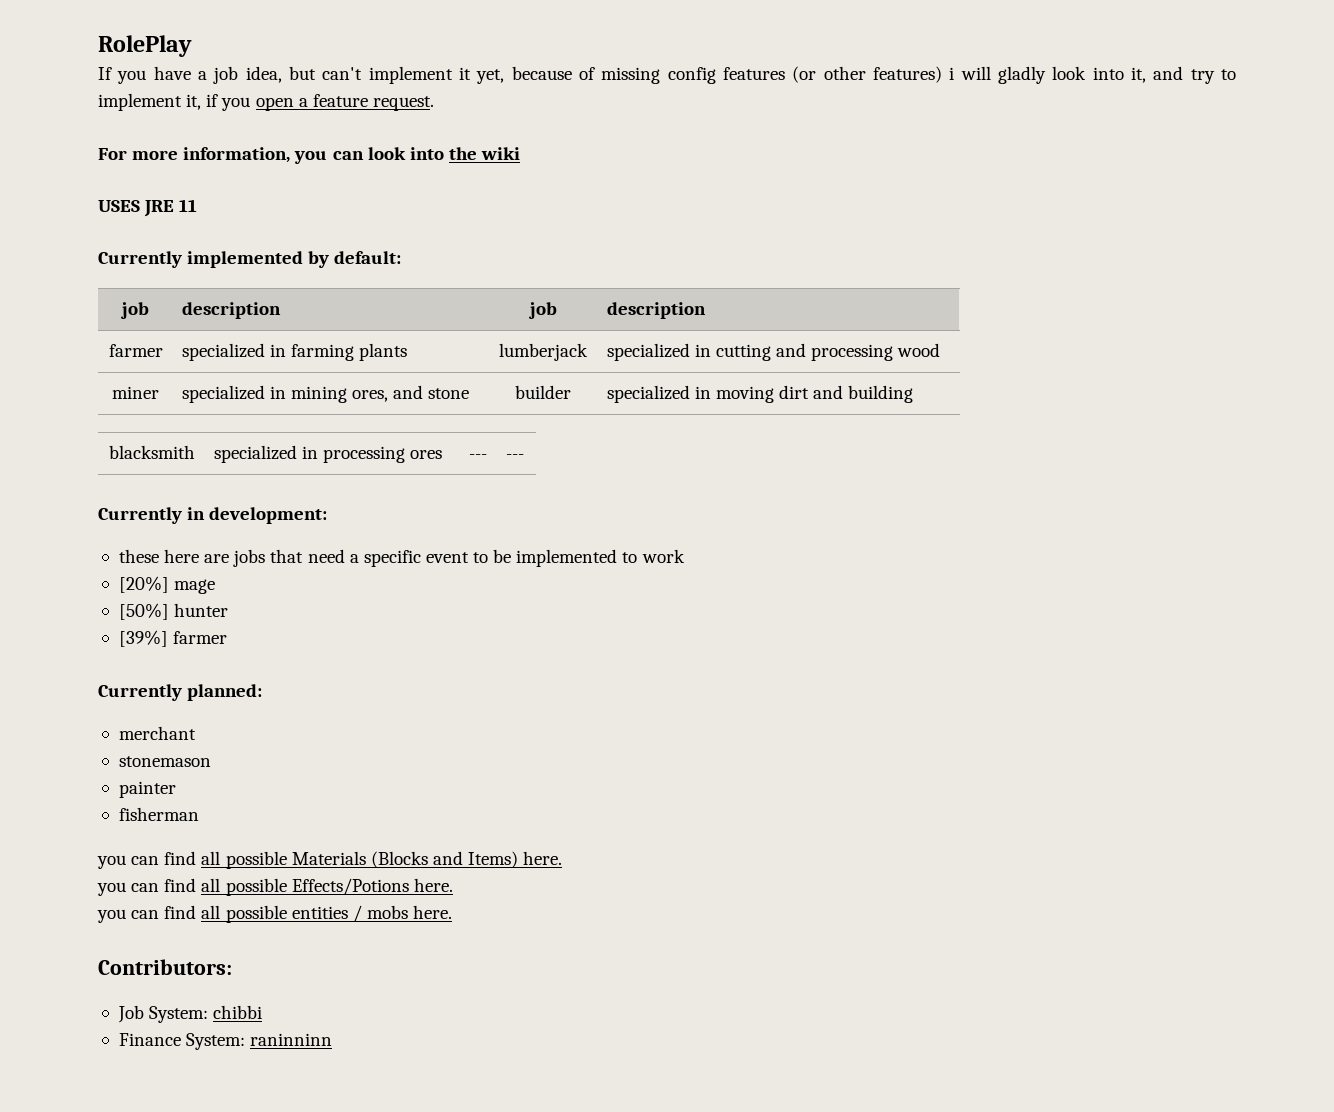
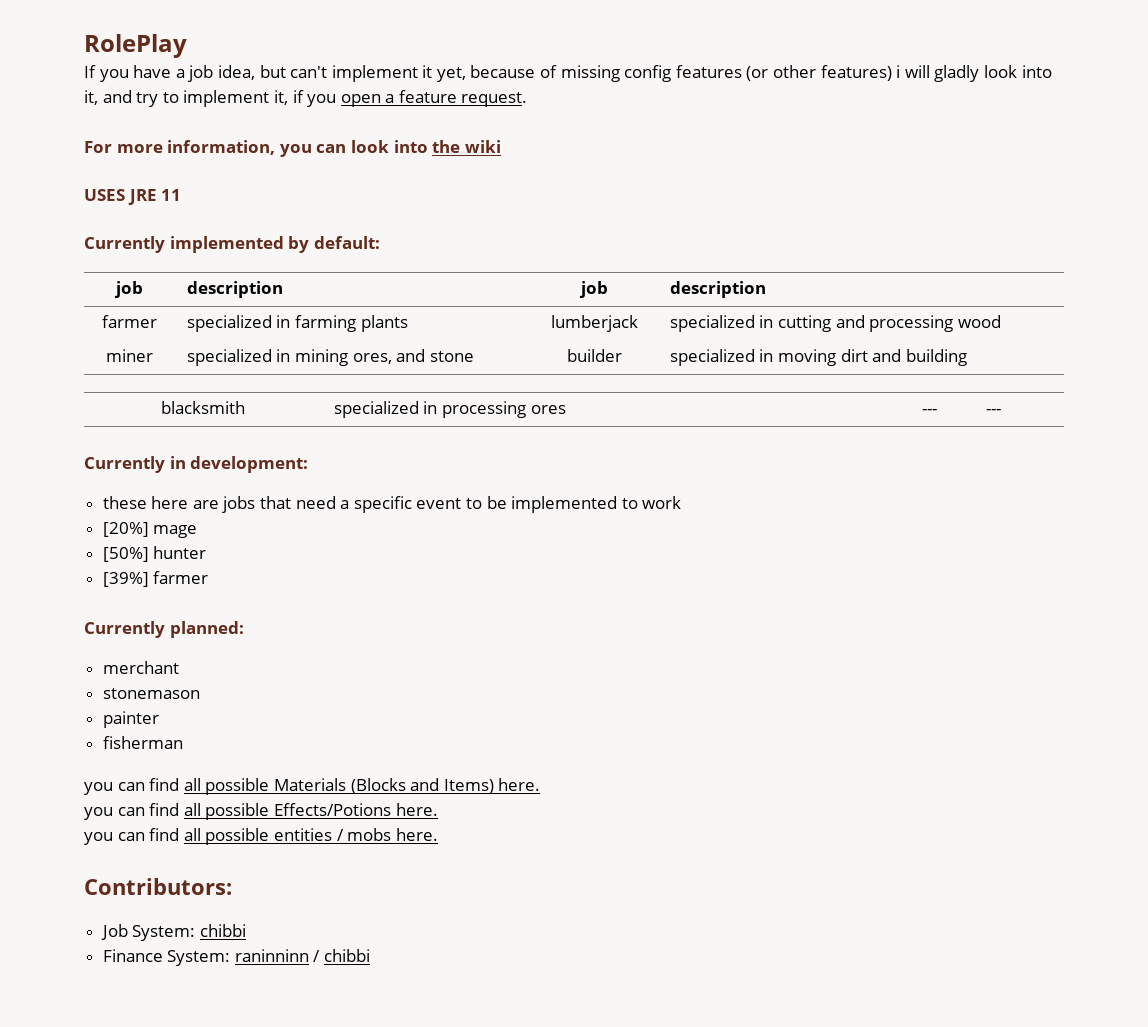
(333, 1039) none -> [313,949,371,962] / chibbi

